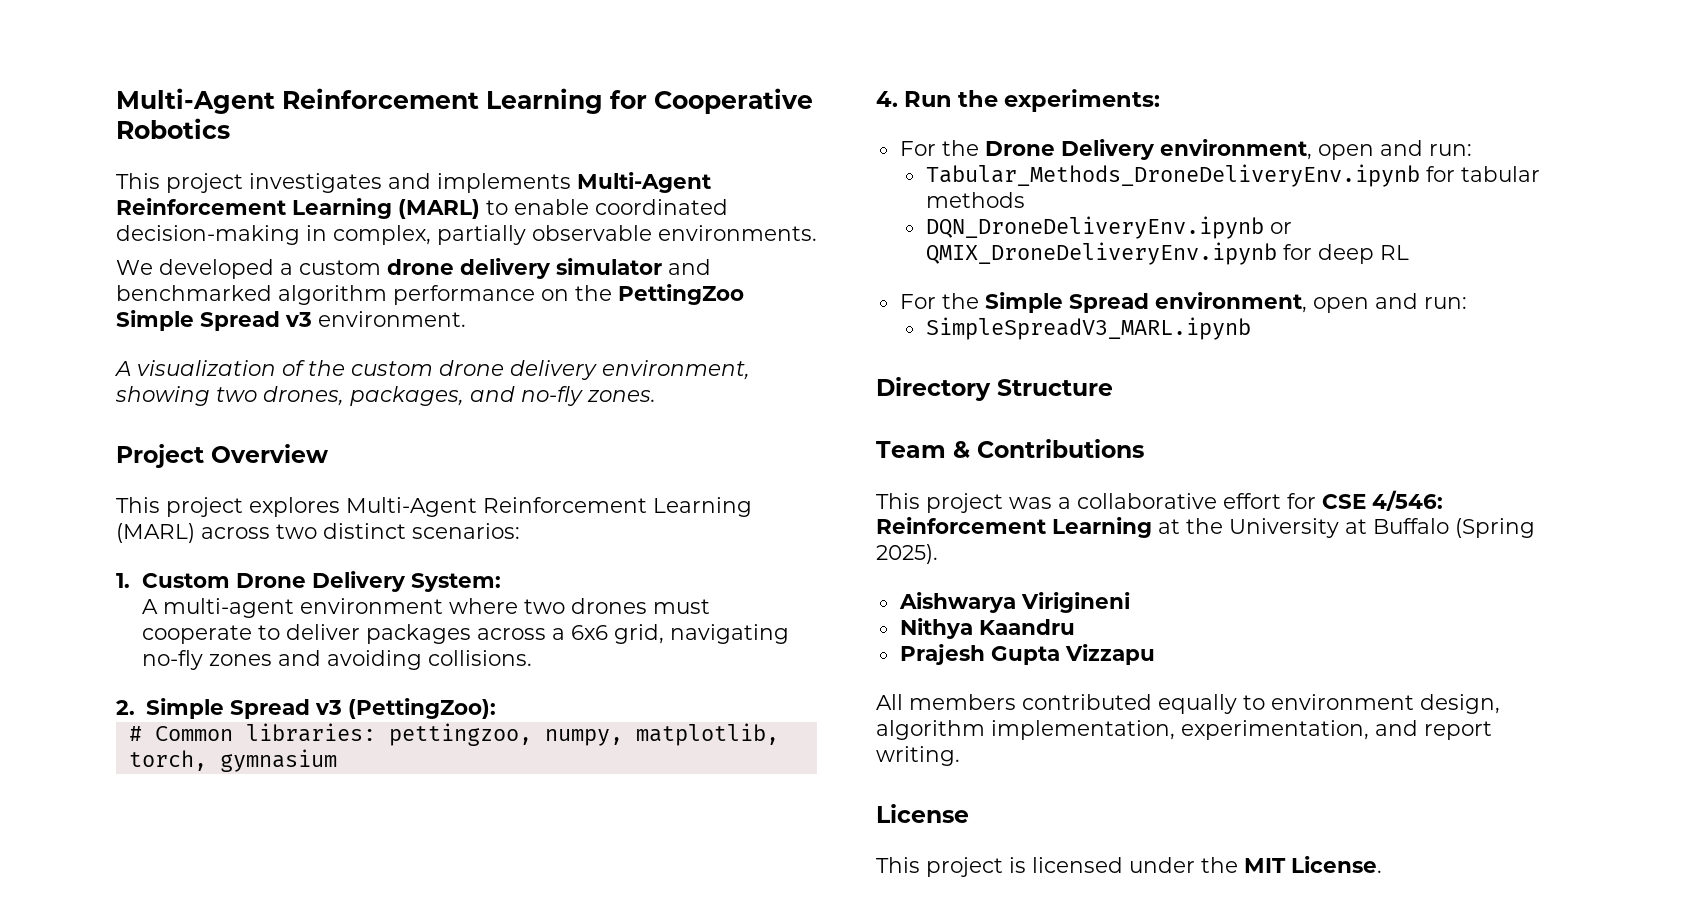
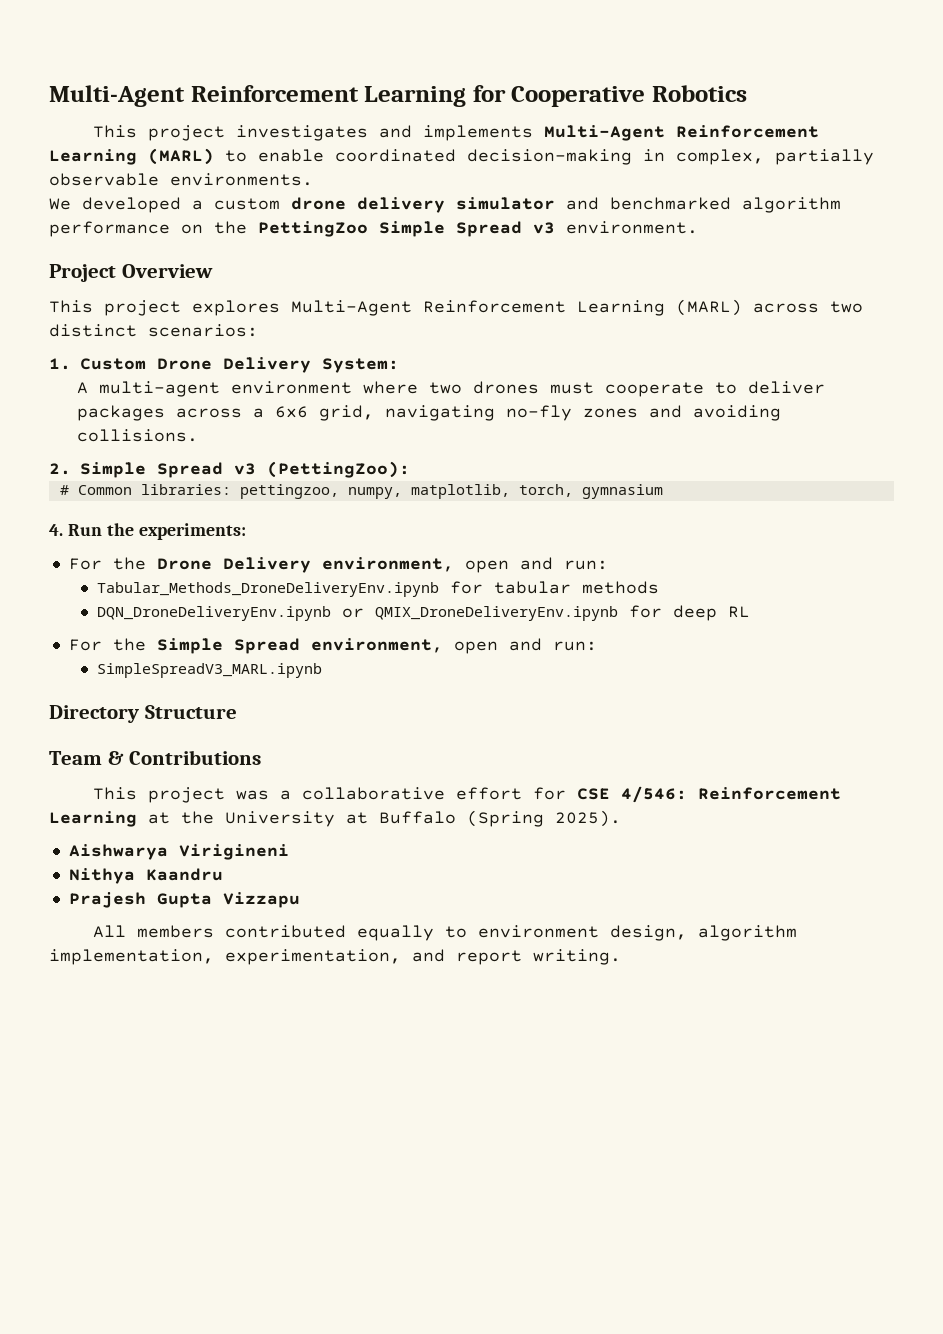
[114,360,750,380] [115,386,656,406] // A visualization of the custom drone delivery environment, showing two drones, packages, and no-fly zones. -> (698, 227) none
[876,804,969,823] [876,856,1382,877] // License // This project is licensed under the MIT License. -> (621, 957) none

